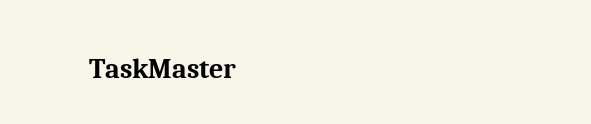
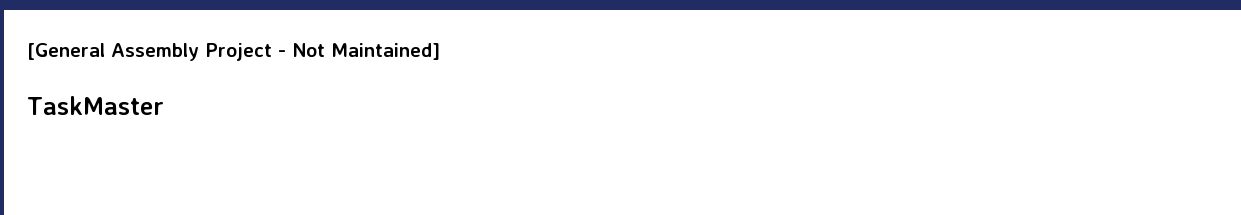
(89, 68) none -> [27,43,440,61] [General Assembly Project - Not Maintained] //

